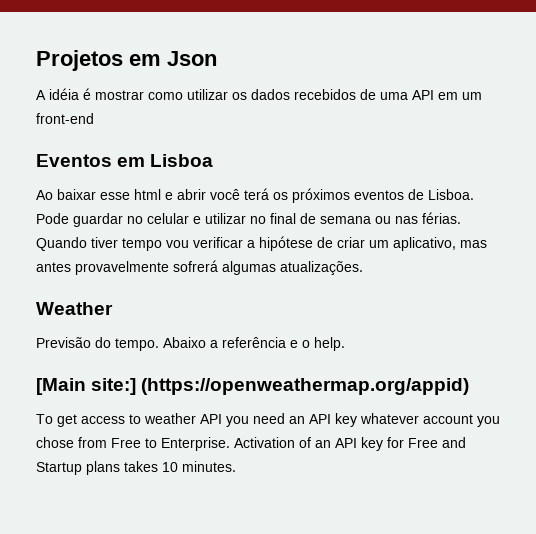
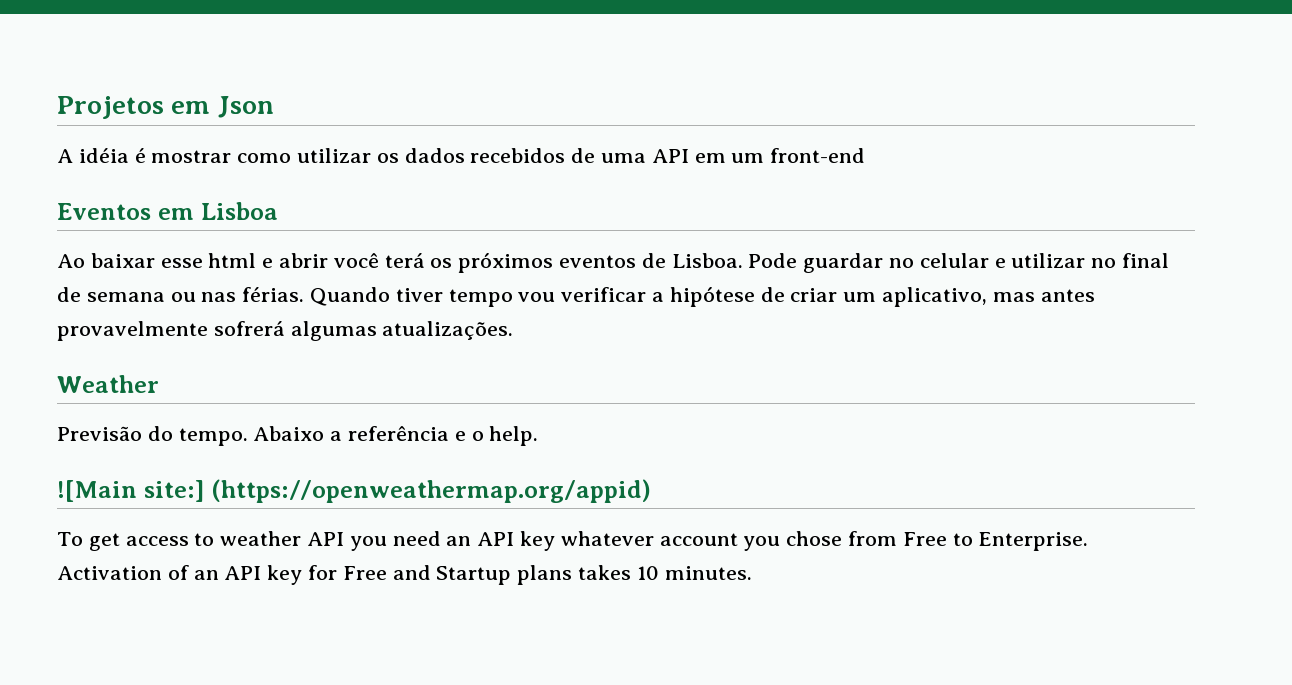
[36,378,86,395] [Main -> [57,480,137,502] ![Main

